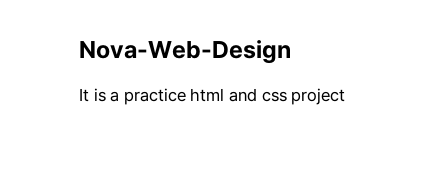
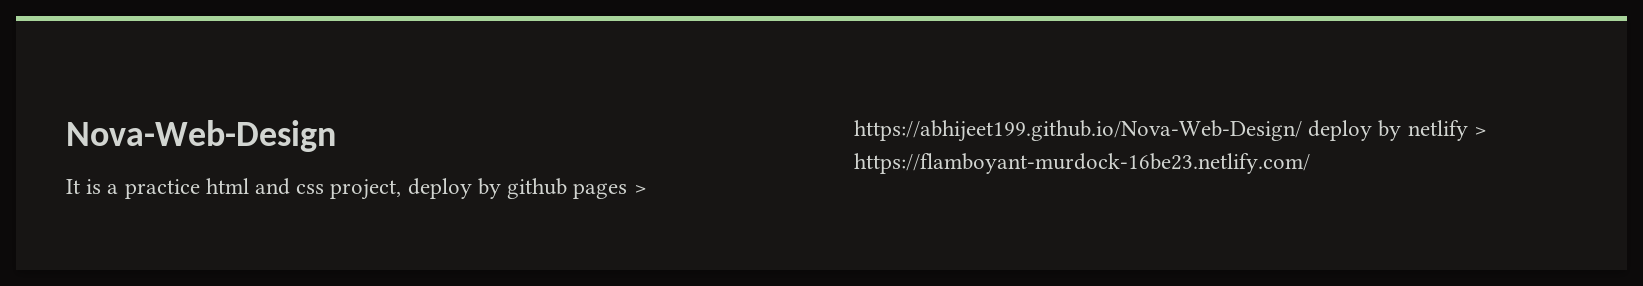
[291,88,346,105] project -> [330,178,647,200] [854,120,1487,142] [854,153,1310,174] project, deploy by github pages > https://abhijeet199.github.io/Nova-Web-Design/ deploy by netlify > https://flamboyant-murdock-16be23.netlify.com/

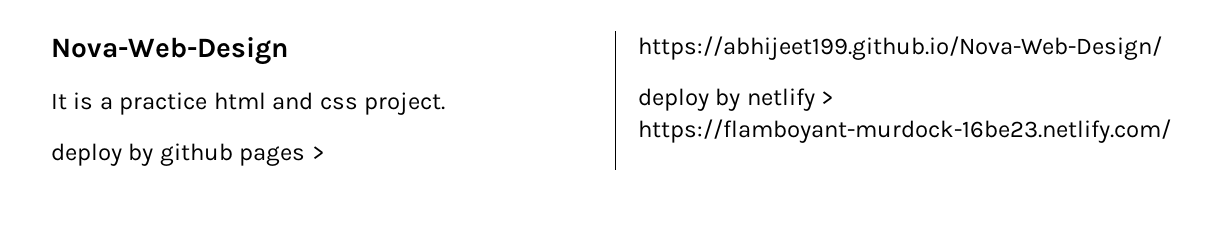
[330,179,402,200] project, -> [364,92,446,115] project. //
(1302, 131) none -> (1162, 48) //

